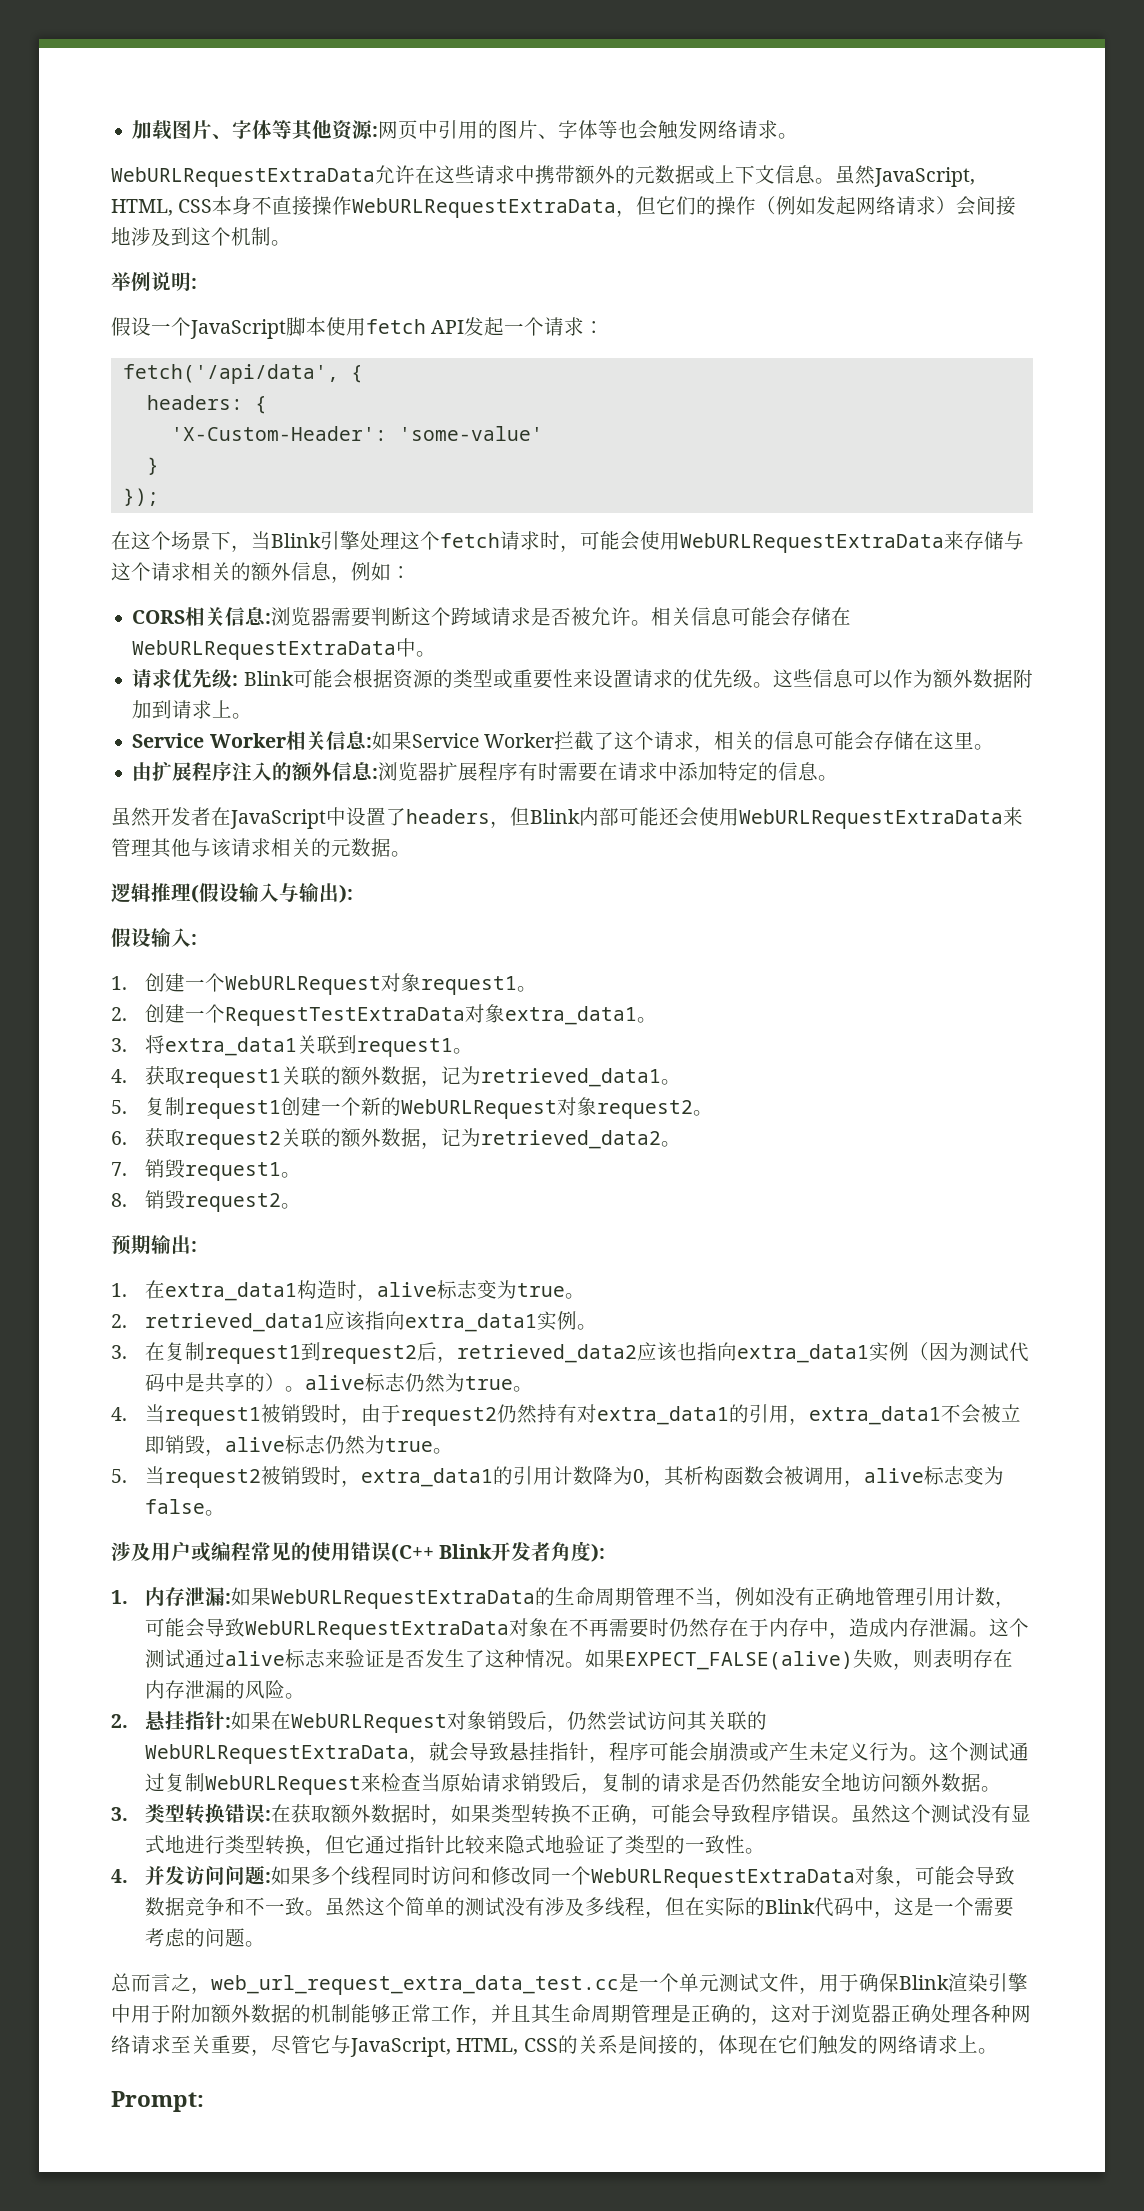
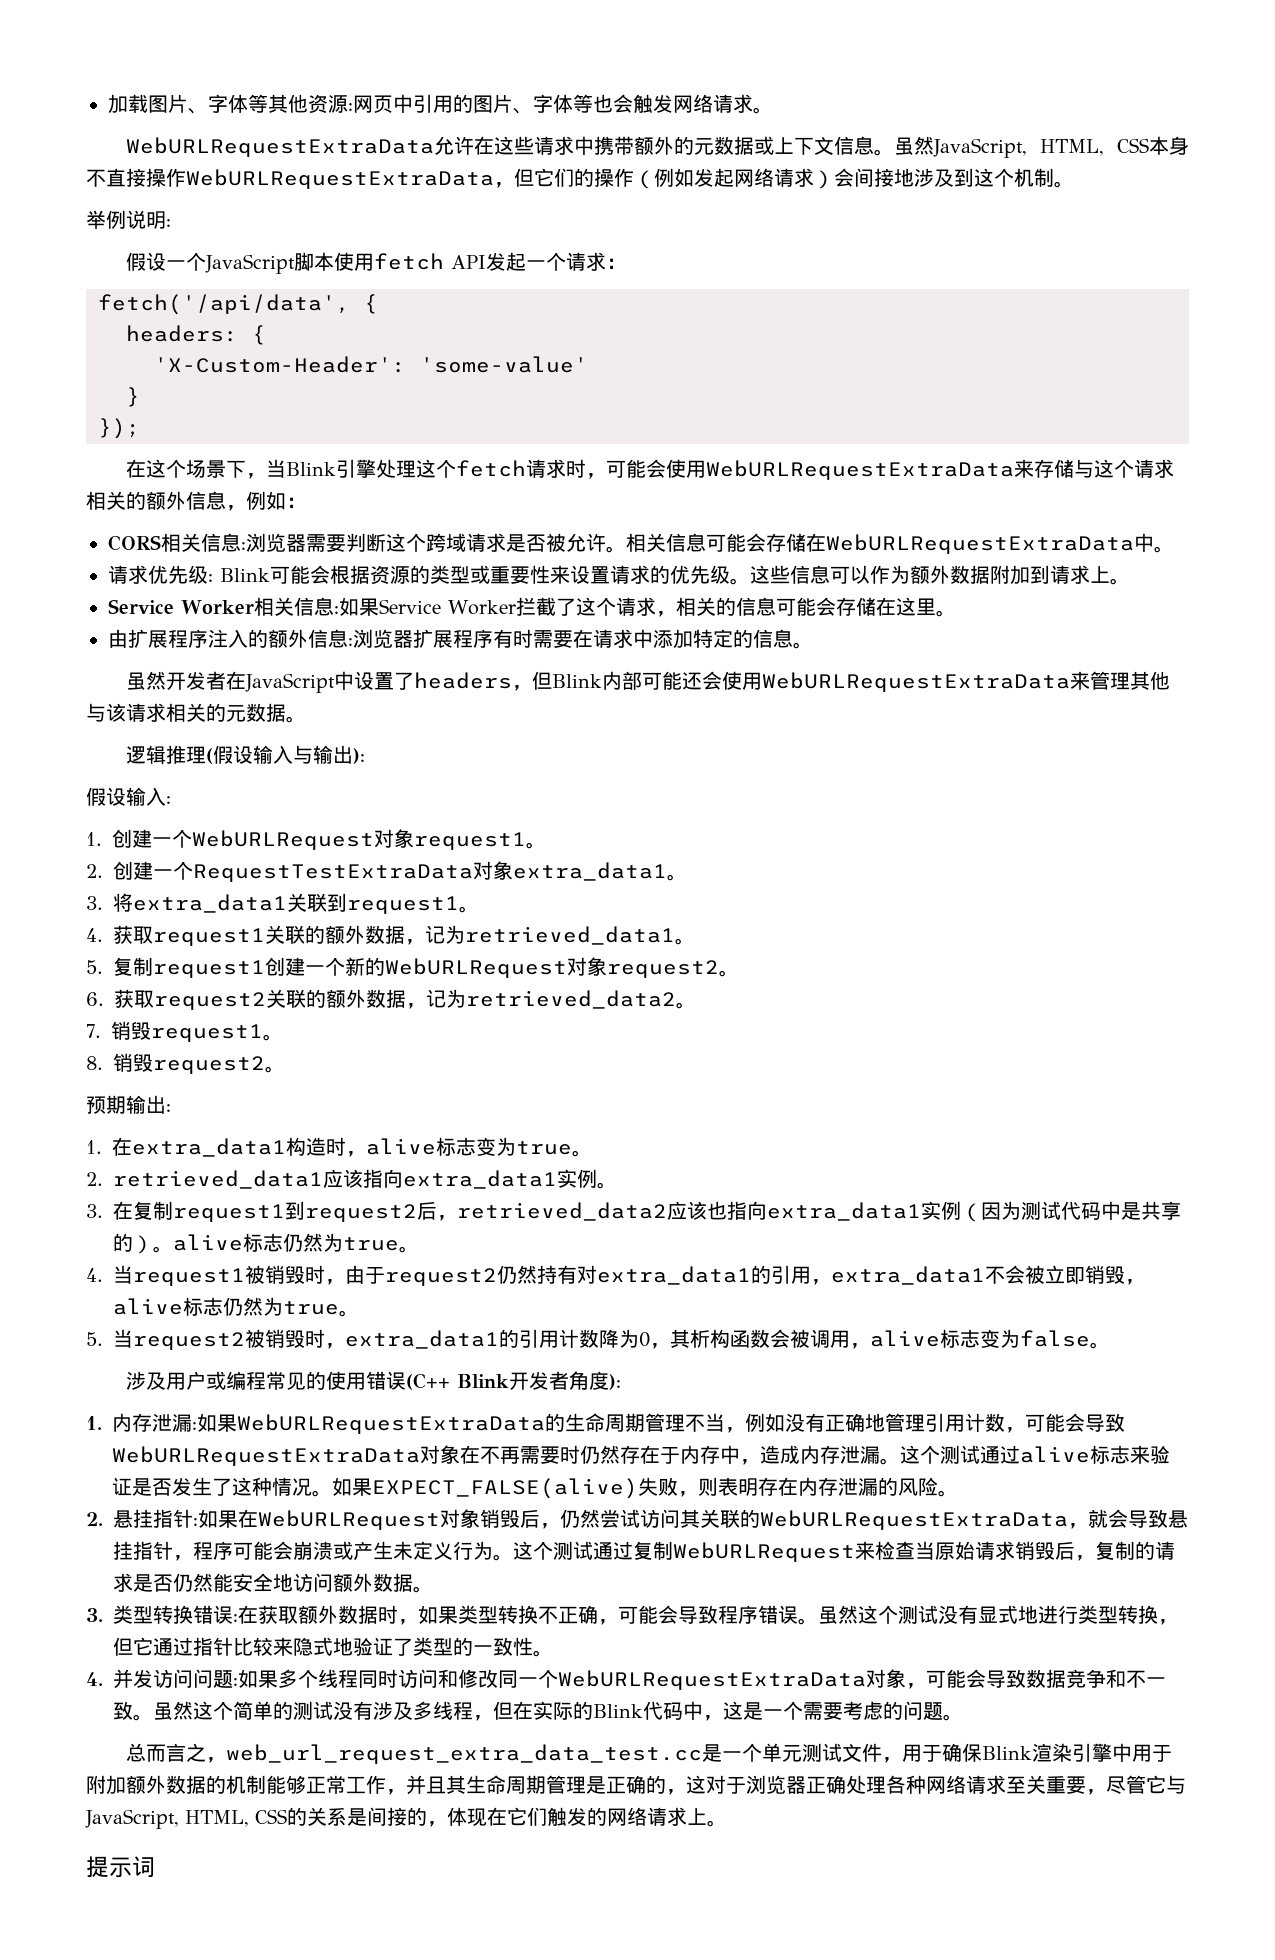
[111,2091,204,2112] Prompt: -> [86,1856,155,1878] 提示词

